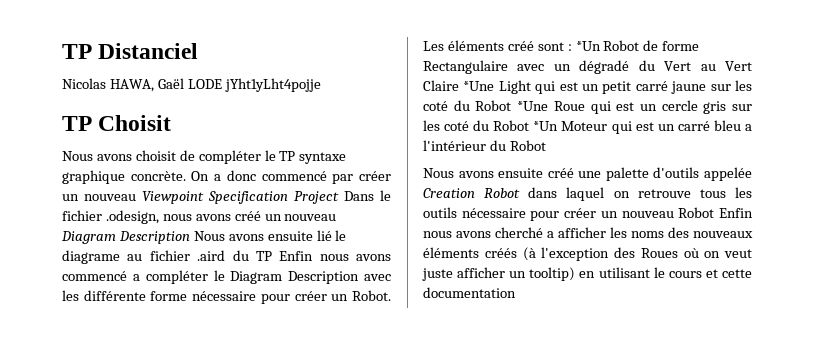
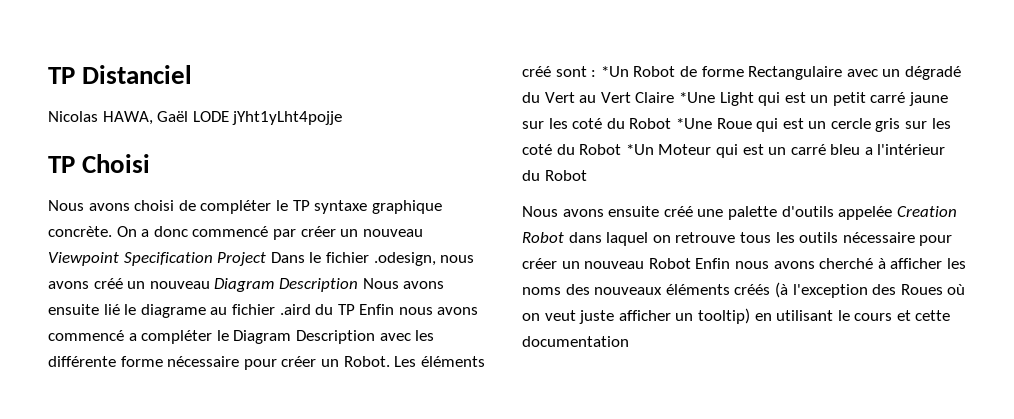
[98,115,172,131] [62,150,176,161] Choisit // Nous avons choisit -> [82,154,151,173] [48,200,175,211] Choisi // Nous avons choisi
[547,231,554,238] a -> [877,258,886,269] à

